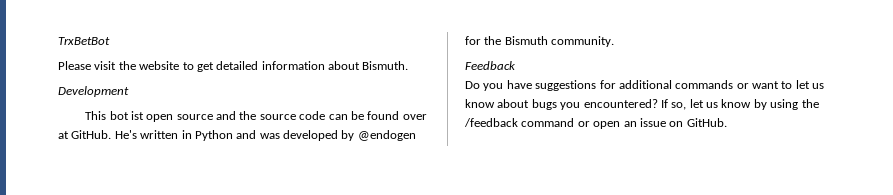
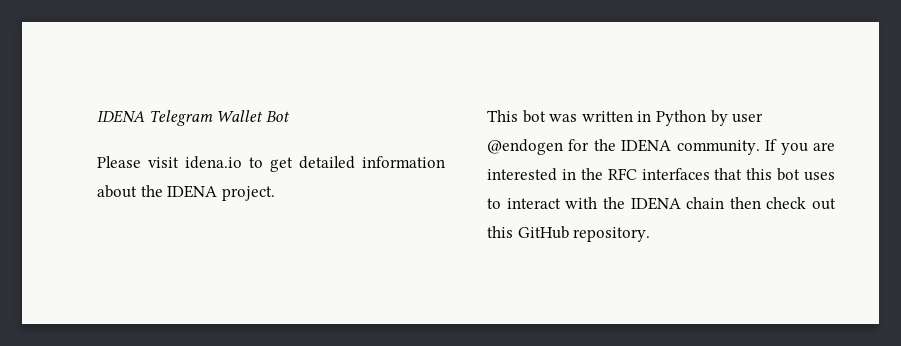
[58,37,110,45] TrxBetBot -> [97,110,290,126] IDENA Telegram Wallet Bot
[118,61,180,70] the website -> [185,156,242,169] idena.io
[362,61,409,70] [58,86,129,97] Bismuth. // Development -> [140,185,275,201] the IDENA project.
[130,111,427,122] [58,130,355,141] ist open source and the source code can be found over at GitHub. He's written in Python and was developed by -> [549,110,764,126] was written in Python by user
[504,36,548,45] Bismuth -> [621,139,672,152] IDENA
[465,61,516,70] [465,80,825,91] [465,99,819,110] [464,118,727,129] // Feedback // Do you have suggestions for additional commands or want to let us know about bugs you encountered? If so, let us know by using the /feedback command or open an issue on GitHub. -> [765,139,835,155] [487,168,835,181] [487,197,836,210] [487,226,651,242] If you are interested in the RFC interfaces that this bot uses to interact with the IDENA chain then check out this GitHub repository.

